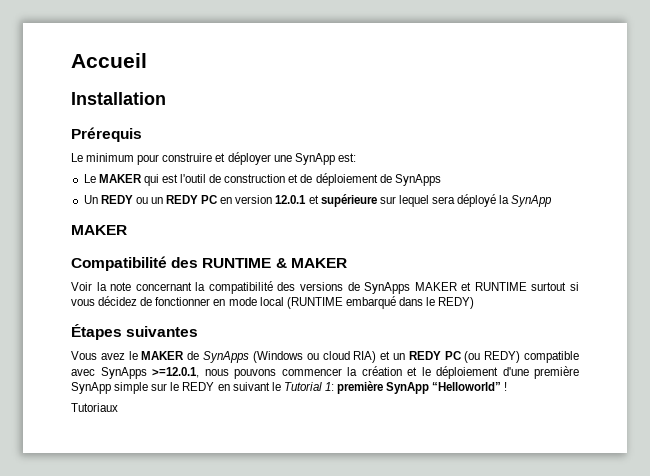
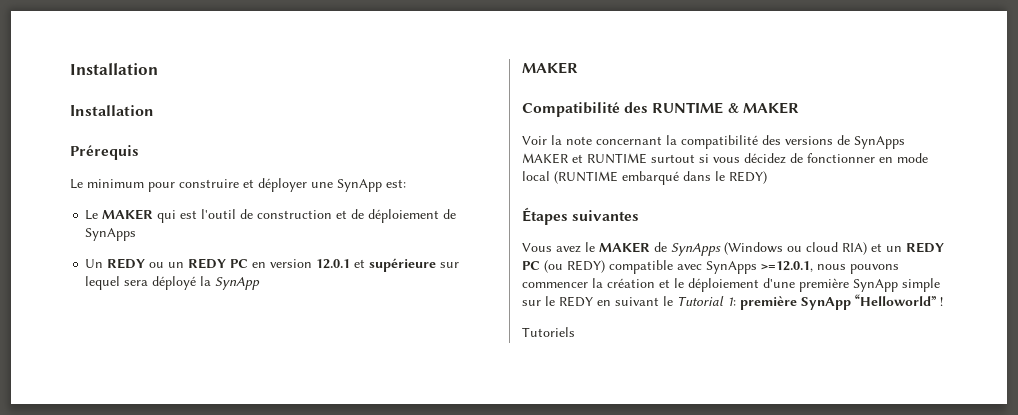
[71,53,147,68] Accueil -> [70,63,158,75] Installation
[71,403,118,412] Tutoriaux -> [522,327,575,337] Tutoriels

